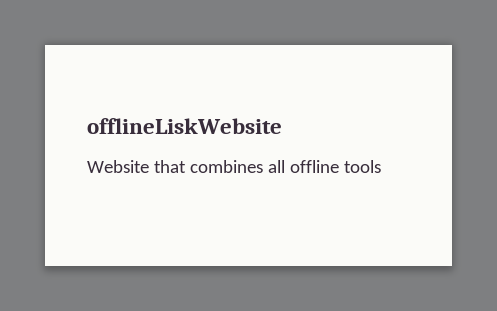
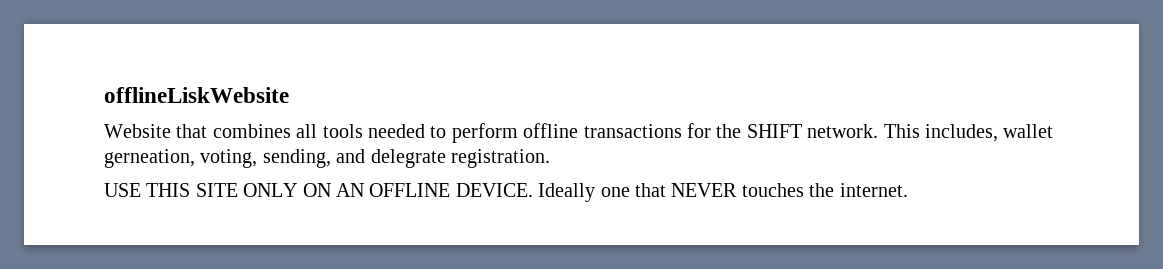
[289,160,381,173] offline tools -> [322,123,1054,143] [104,149,550,168] [104,183,908,202] tools needed to perform offline transactions for the SHIFT network. This includes, wallet gerneation, voting, sending, and delegrate registration. // USE THIS SITE ONLY ON AN OFFLINE DEVICE. Ideally one that NEVER touches the internet.

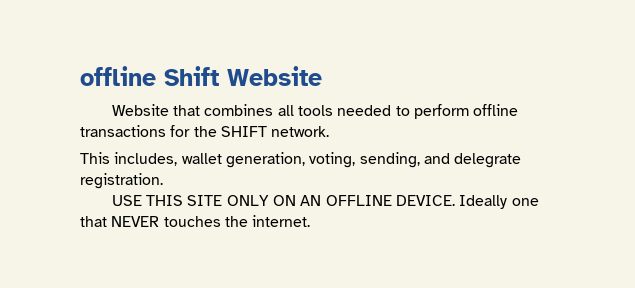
[104,87,289,103] offlineLiskWebsite -> [80,66,322,86] offline Shift Website
(879, 131) none -> (330, 131) //
[104,149,195,168] gerneation, -> [225,152,305,168] generation,

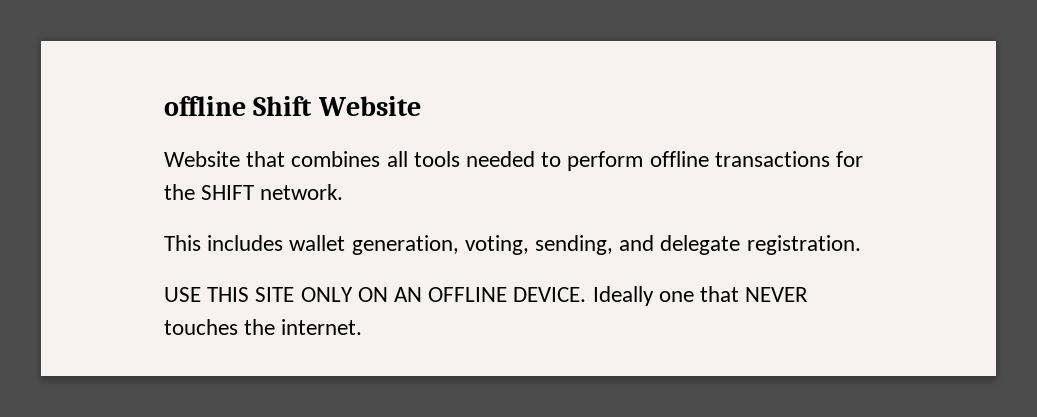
[114,152,178,166] includes, -> [207,235,284,251] includes
[454,153,522,168] delegrate -> [660,235,741,255] delegate

